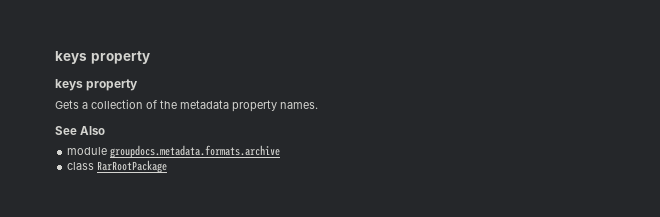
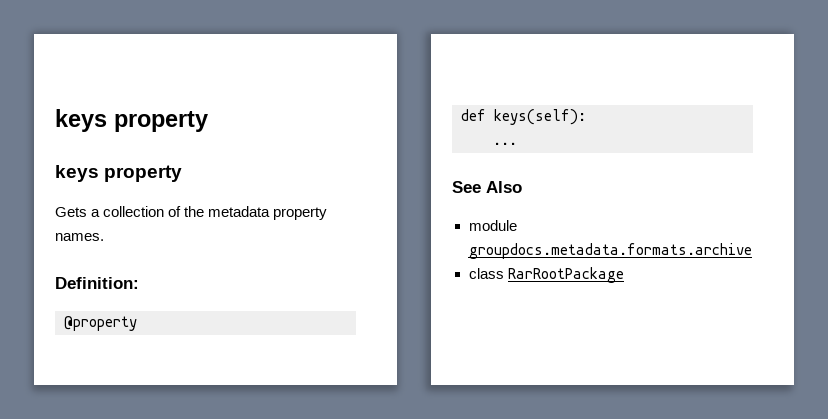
(318, 105) none -> [55,277,139,289] [64,316,137,331] [461,109,586,125] [493,142,517,145] // Definition: // @property // def keys(self): // ...

